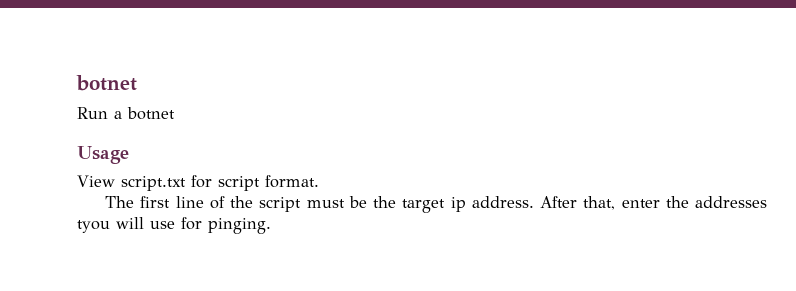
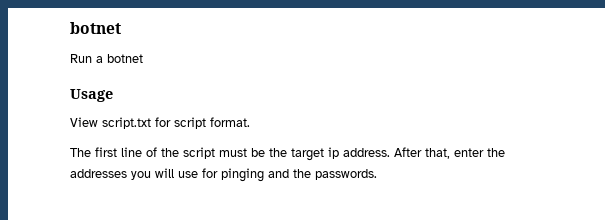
[77,220,110,233] tyou -> [131,171,151,180] you
[208,218,271,234] pinging. -> [221,168,377,182] pinging and the passwords.

